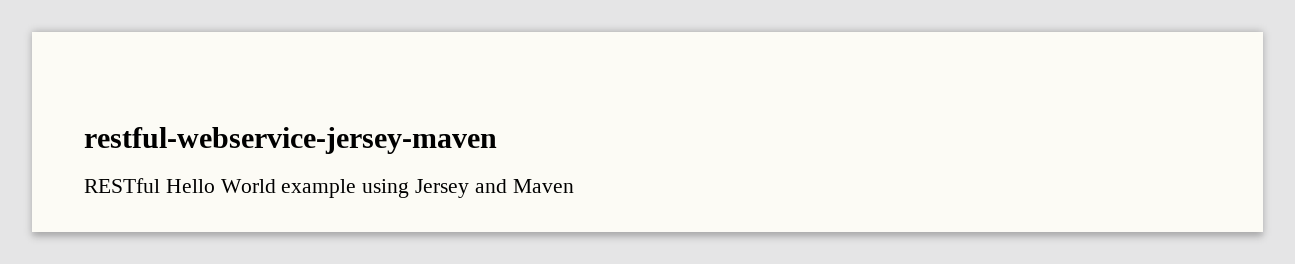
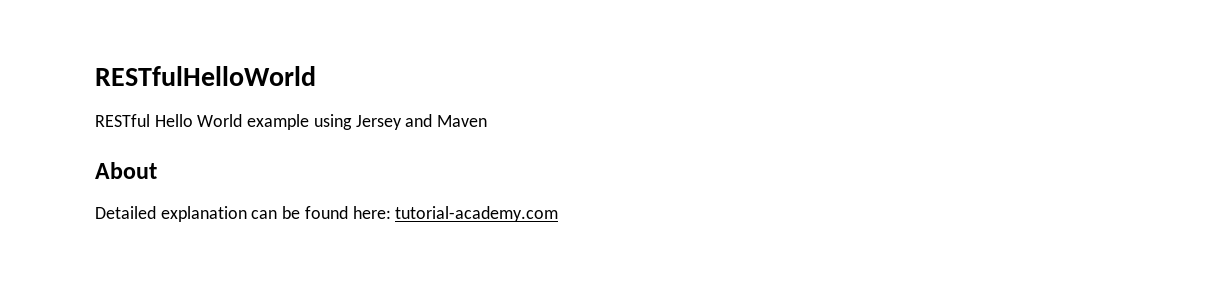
[84,127,497,154] restful-webservice-jersey-maven -> [95,66,316,86] RESTfulHelloWorld
(574, 186) none -> [95,162,157,179] [95,206,559,222] // About // Detailed explanation can be found here: tutorial-academy.com

